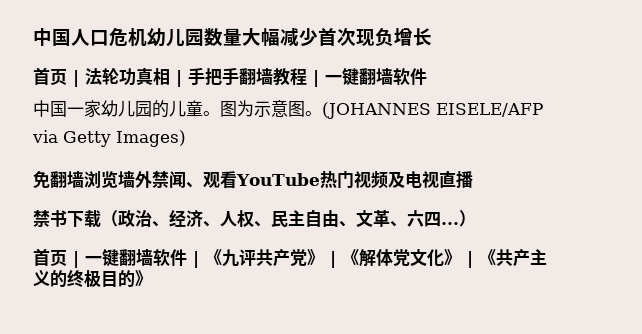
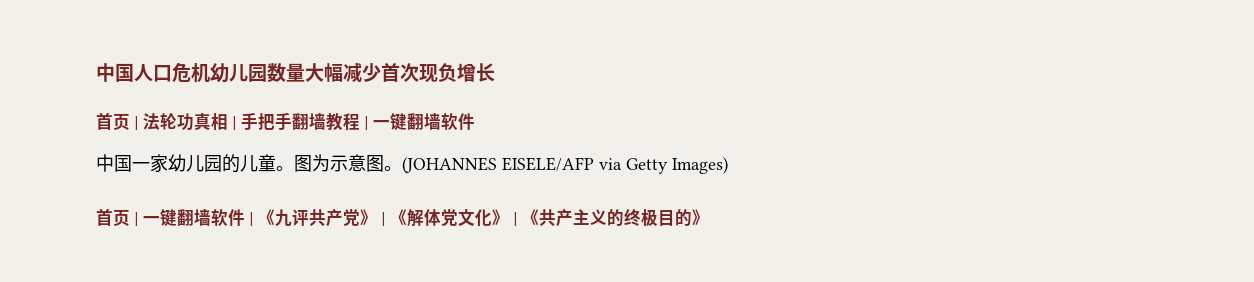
[33,170,473,189] [33,209,476,228] // 免翻墙浏览墙外禁闻、观看YouTube热门视频及电视直播 // 禁书下载（政治、经济、人权、民主自由、文革、六四...） -> (728, 165) none

